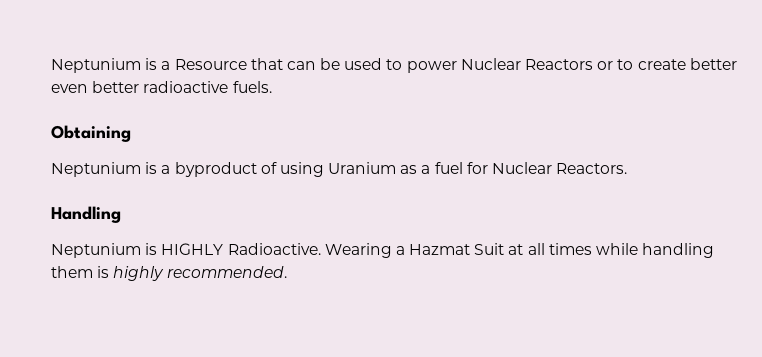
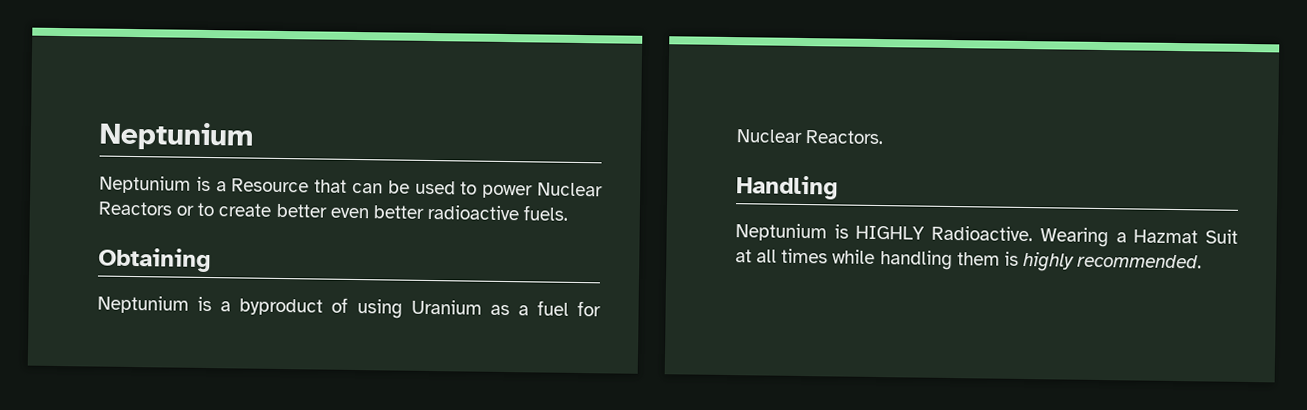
[51,58,141,73] Neptunium -> [99,121,255,151] [99,175,191,194] Neptunium // Neptunium

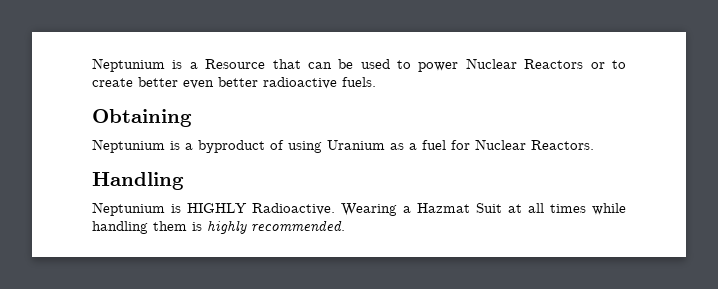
[99,121,255,151] [99,175,191,194] Neptunium // Neptunium -> [92,58,165,72] Neptunium

